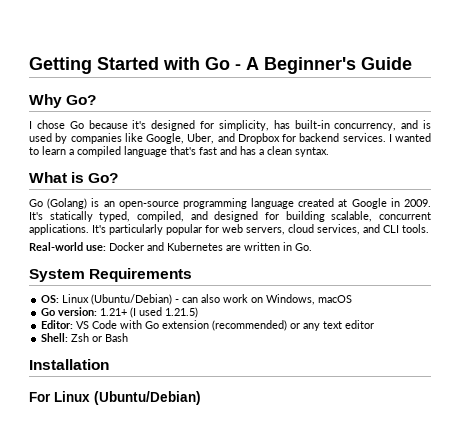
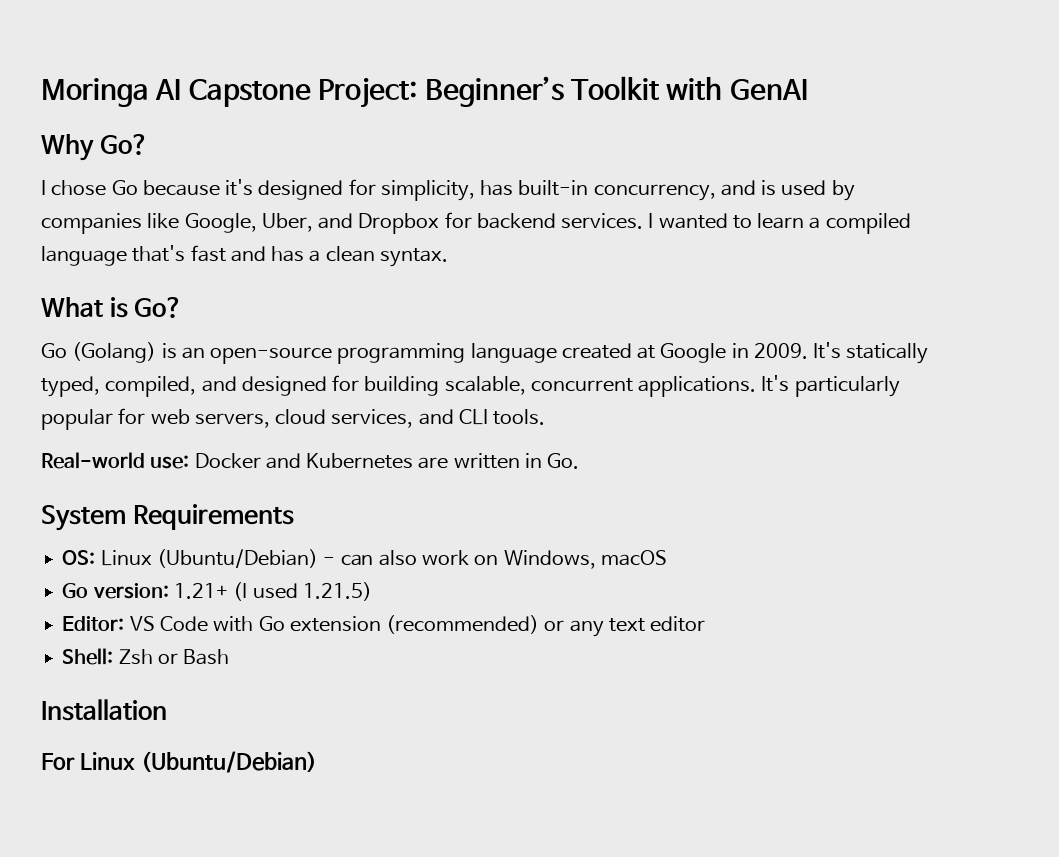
[29,57,412,74] Getting Started with Go - A Beginner's Guide -> [41,76,808,108] Moringa AI Capstone Project: Beginner’s Toolkit with GenAI

